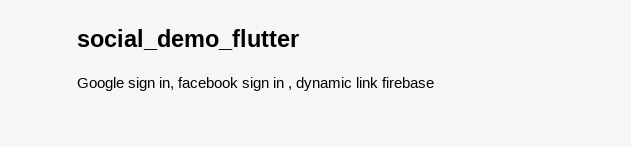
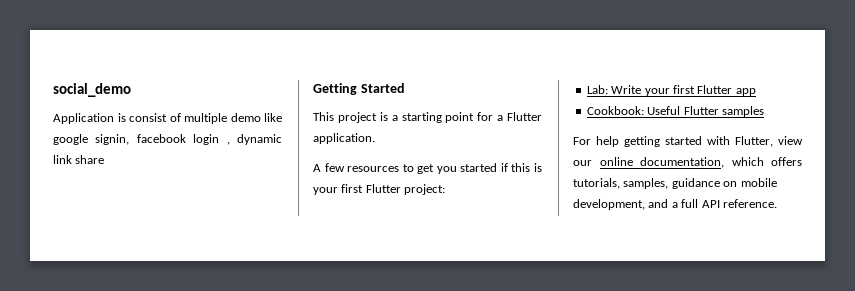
[77,29,299,50] [77,77,435,91] social_demo_flutter // Google sign in, facebook sign in , dynamic link firebase -> [53,83,131,97] [53,113,282,124] [53,134,282,145] [53,155,105,164] [313,83,405,95] [313,112,542,123] [313,133,375,144] [313,163,542,174] [313,184,446,195] [586,85,756,96] [586,106,764,117] [573,136,803,147] [573,157,802,168] [573,178,777,189] [573,199,777,210] social_demo // Application is consist of multiple demo like google signin, facebook login , dynamic link share // Getting Started // This project is a starting point for a Flutter application. // A few resources to get you started if this is your first Flutter project: // Lab: Write your first Flutter app // Cookbook: Useful Flutter samples // For help getting started with Flutter, view our online documentation, which offers tutorials, samples, guidance on mobile development, and a full API reference.

